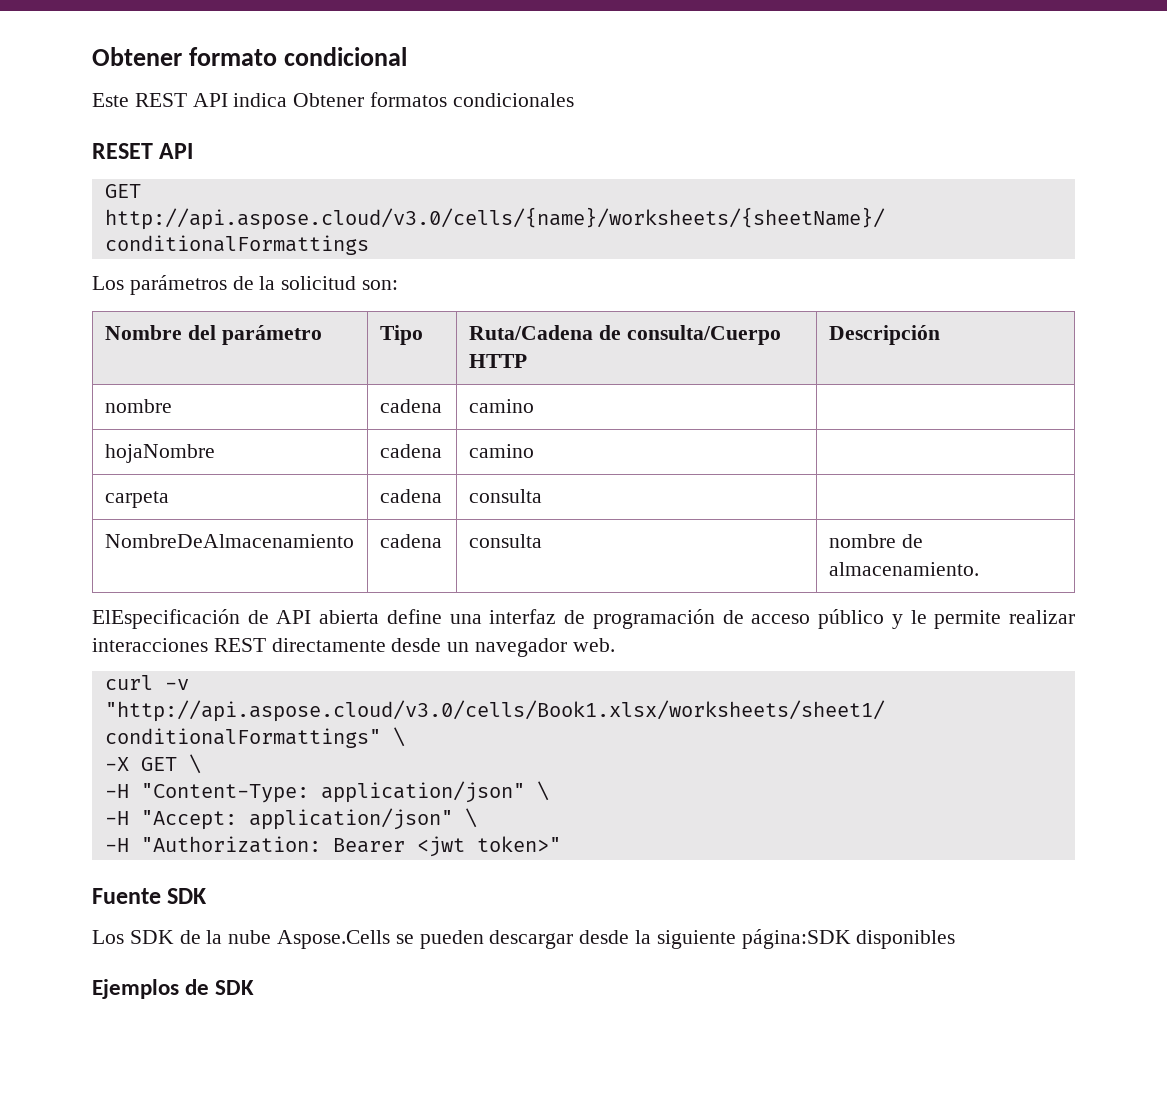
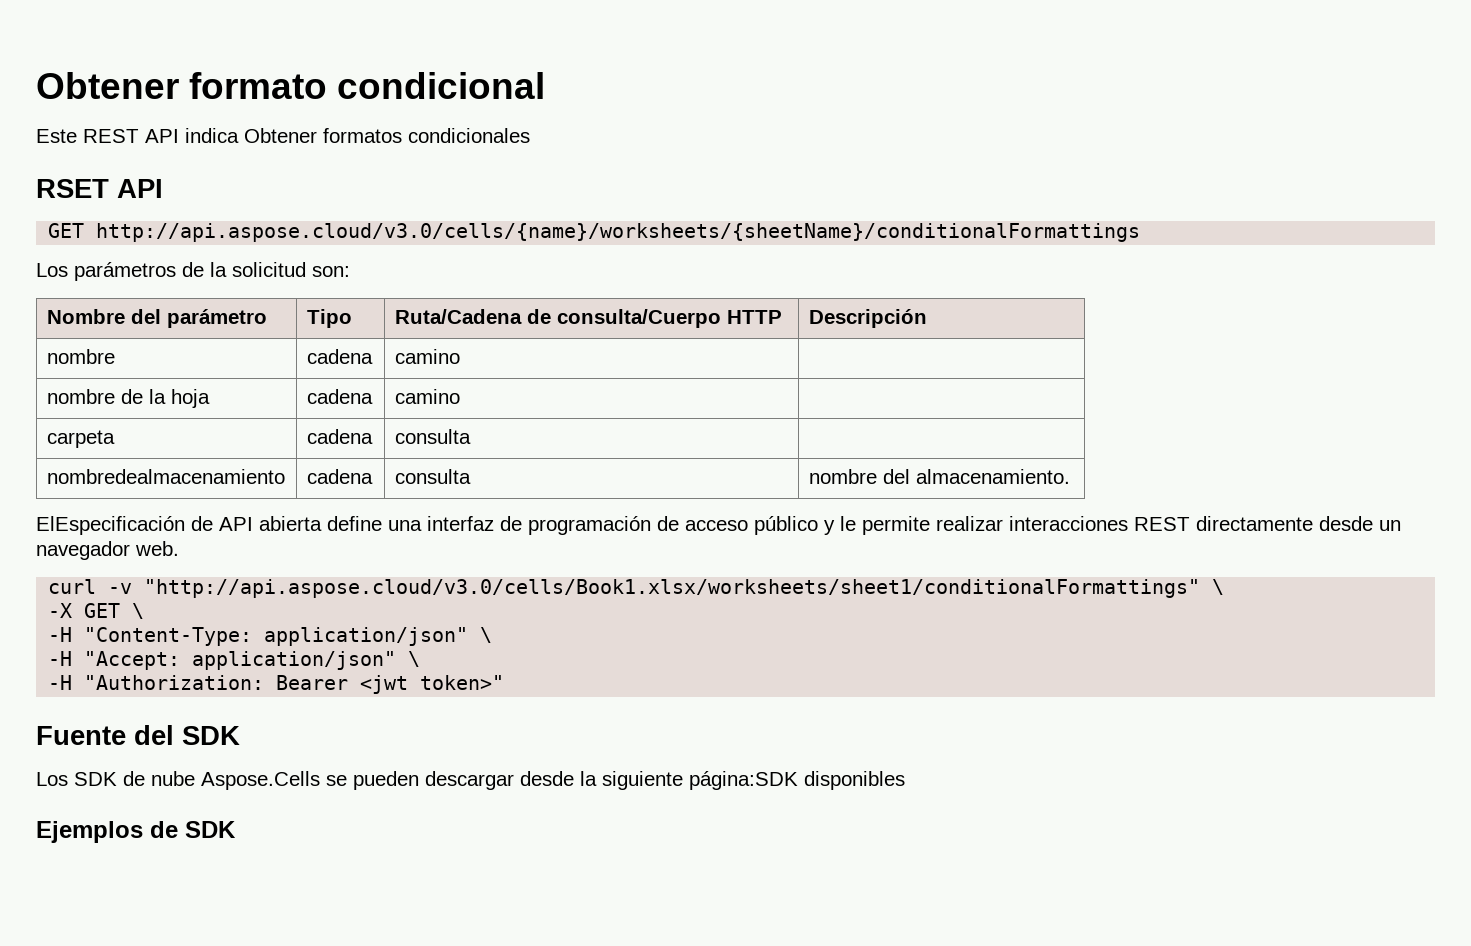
[92,143,153,159] RESET -> [36,179,109,198] RSET
[104,444,215,463] hojaNombre -> [46,389,210,408] nombre de la hoja
[104,534,354,548] NombreDeAlmacenamiento -> [46,469,285,484] nombredealmacenamiento
[901,534,923,548] de -> [882,469,910,484] del
(161, 896) none -> [134,725,174,745] del
[206,930,223,944] la -> (145, 778) none

